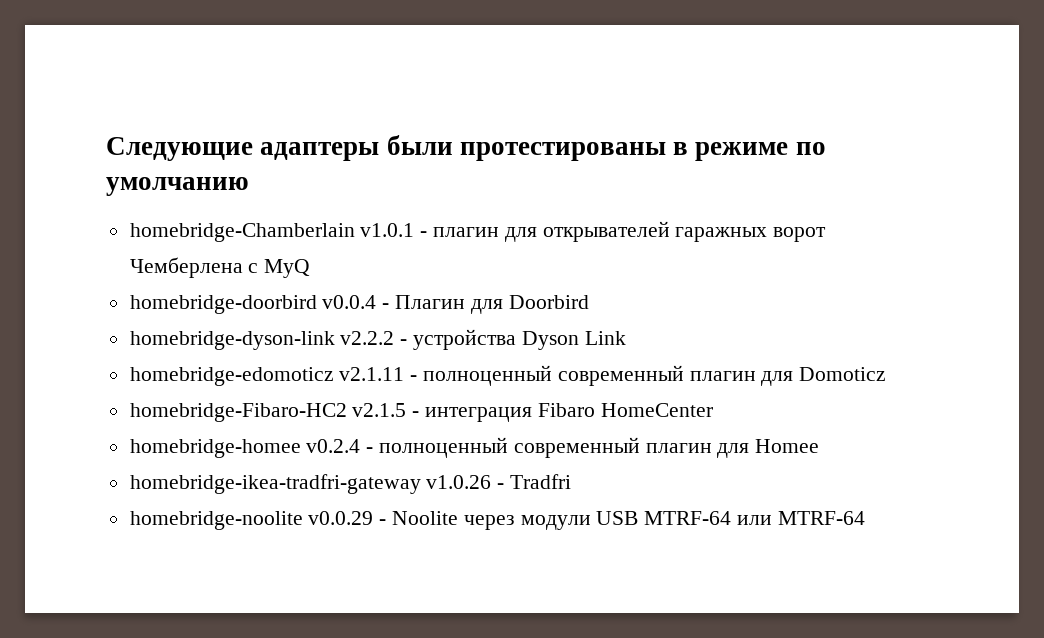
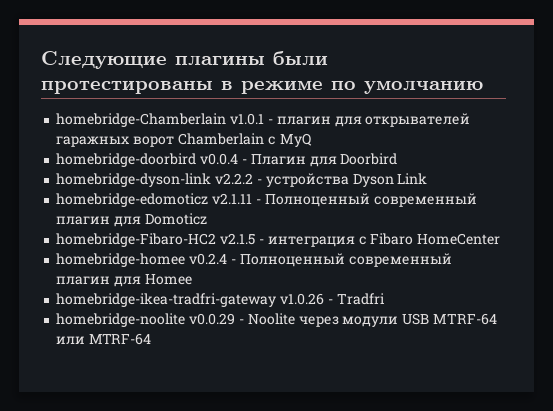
[260,142,380,161] адаптеры -> [175,56,265,65] плагины
[129,257,243,278] Чемберлена -> [177,133,264,145] Chamberlain
[423,365,553,386] полноценный -> [264,193,370,207] Полноценный
(533, 414) none -> [358,236,367,245] с
[379,437,509,458] полноценный -> [239,253,345,267] Полноценный

